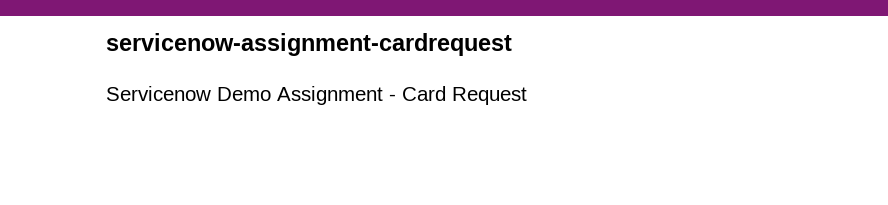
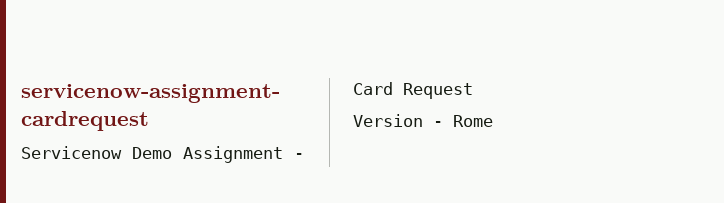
(527, 96) none -> [353,114,493,127] // Version - Rome

